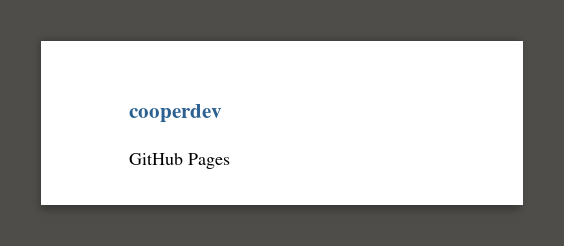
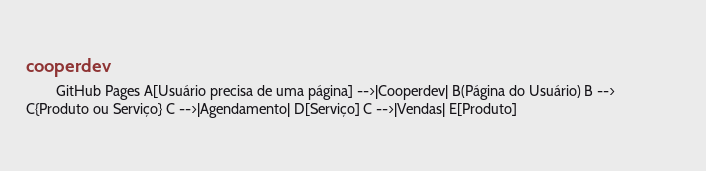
(230, 161) none -> [144,85,616,100] [26,103,518,118] A[Usuário precisa de uma página] -->|Cooperdev| B(Página do Usuário) B --> C{Produto ou Serviço} C -->|Agendamento| D[Serviço] C -->|Vendas| E[Produto]

